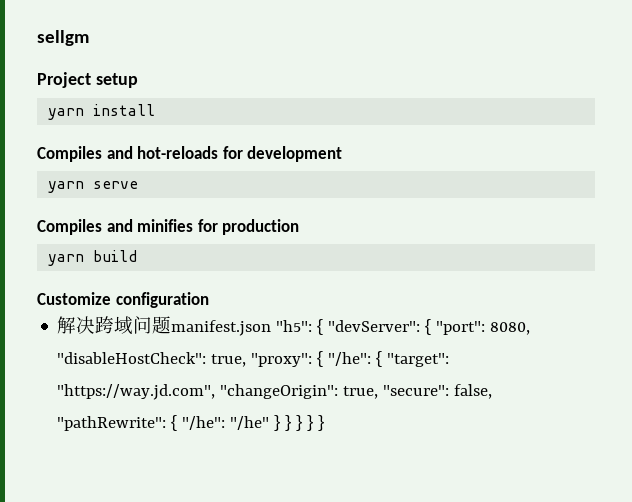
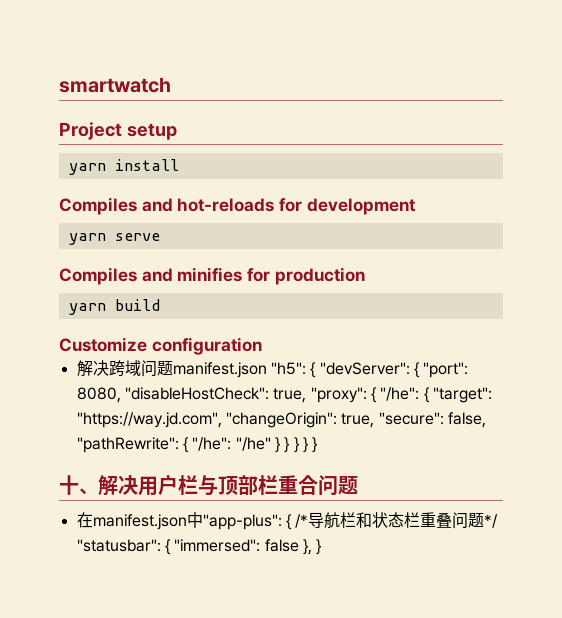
[37,30,89,46] sellgm -> [59,77,171,93] smartwatch
(325, 423) none -> [59,474,358,496] [76,512,499,530] [76,539,322,555] // 十、解决用户栏与顶部栏重合问题 // 在manifest.json中"app-plus": { /*导航栏和状态栏重叠问题*/ "statusbar": { "immersed": false }, }

